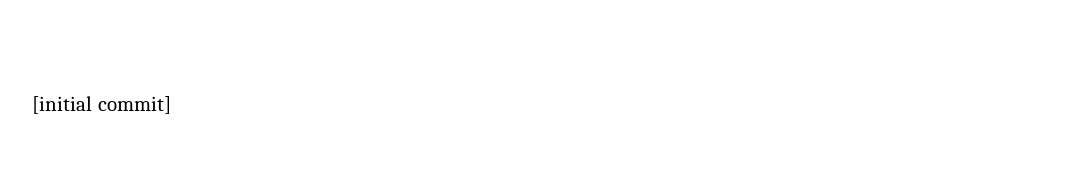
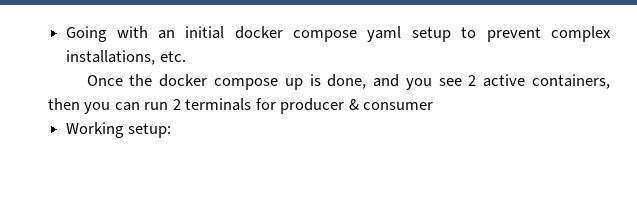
[32,96,171,114] [initial commit] -> [66,26,611,42] [66,50,186,65] [86,74,610,90] [48,98,434,114] [66,122,171,138] Going with an initial docker compose yaml setup to prevent complex installations, etc. // Once the docker compose up is done, and you see 2 active containers, then you can run 2 terminals for producer & consumer // Working setup:

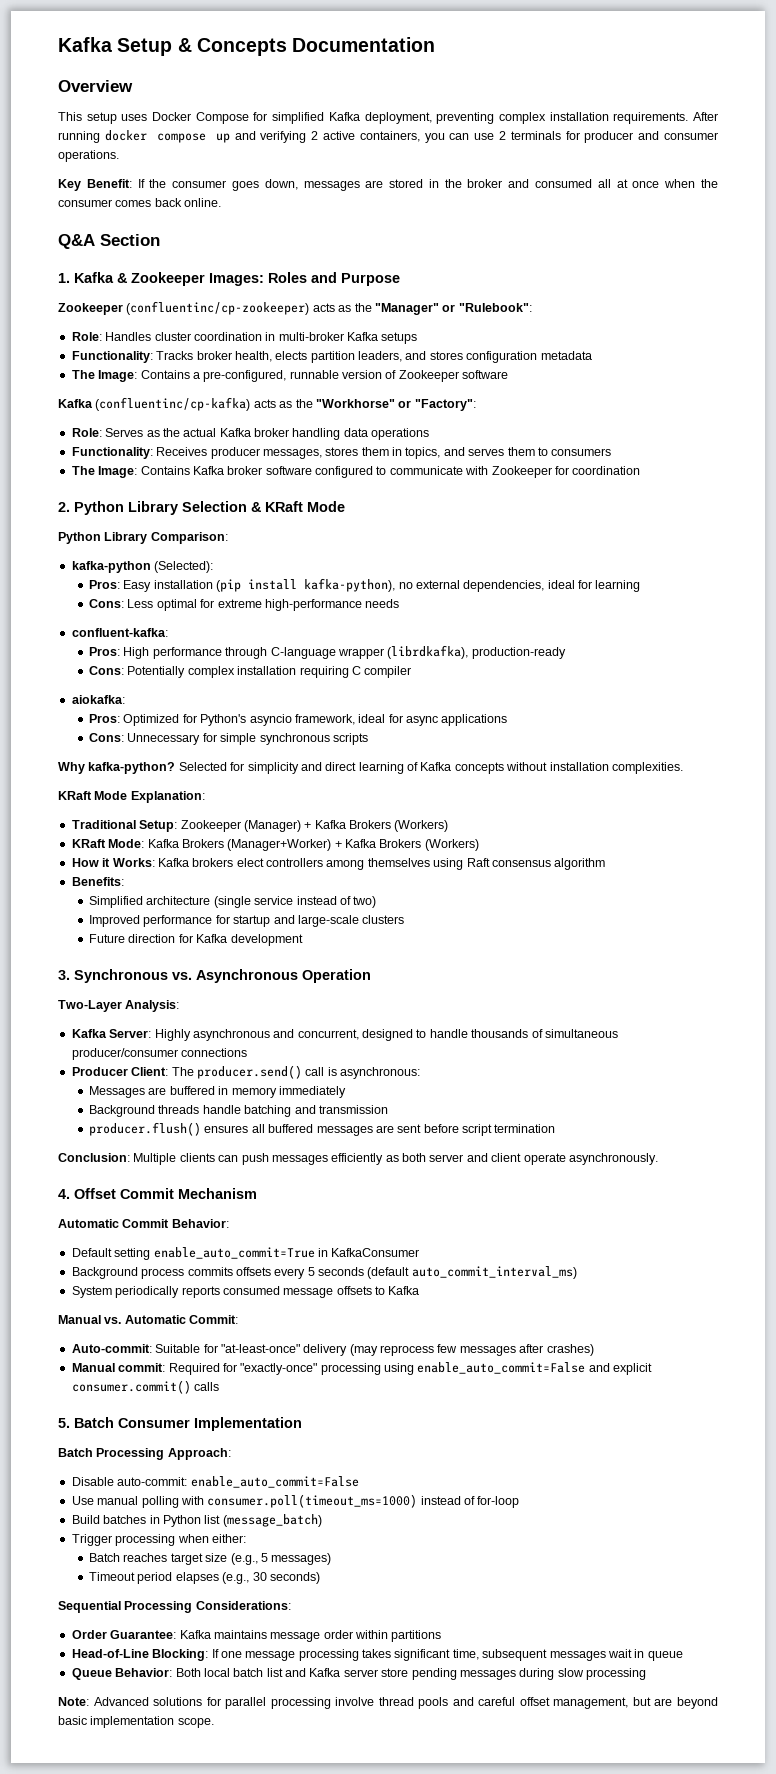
[66,26,611,42] [66,50,186,65] [86,74,462,90] Going with an initial docker compose yaml setup to prevent complex installations, etc. // Once the docker compose up is done, and you see -> [58,37,436,56] [58,80,133,92] [58,112,718,124] [58,130,307,143] Kafka Setup & Concepts Documentation // Overview // This setup uses Docker Compose for simplified Kafka deployment, preventing complex installation requirements. After running docker compose up and verifying
[48,98,80,110] then -> (420, 136) none
[144,102,169,110] run -> [474,133,495,140] use
[348,99,434,110] [66,122,171,138] & consumer // Working setup: -> [638,131,718,140] [58,150,119,162] [58,179,718,191] [58,198,222,207] [58,234,160,249] [58,272,400,286] [58,301,532,315] [71,332,418,344] [71,351,592,363] [71,370,509,382] [58,397,476,411] [71,428,430,440] [71,447,612,459] [71,466,641,478] [58,501,345,515] [58,532,228,544] [71,561,214,573] [89,578,641,592] [89,599,400,611] [71,628,168,637] [89,645,566,659] [89,666,412,678] [71,695,125,704] [89,714,508,726] [89,733,368,745] [58,762,683,774] [58,791,205,803] [71,820,449,832] [71,839,479,851] [71,858,606,870] [71,877,124,886] [89,896,377,908] [89,915,405,927] [89,934,303,946] [58,969,371,983] [58,1000,180,1012] [71,1029,618,1041] [71,1048,248,1060] [71,1065,420,1079] [89,1086,346,1098] [89,1105,388,1117] [89,1122,556,1136] [58,1153,658,1165] [58,1188,257,1199] [58,1219,229,1228] [71,1247,420,1260] [71,1266,577,1279] [71,1286,420,1298] [58,1315,239,1324] [71,1344,594,1356] [71,1362,653,1375] [71,1380,220,1394] [58,1417,302,1431] [58,1448,231,1460] [71,1476,359,1488] [71,1494,520,1508] [71,1514,322,1527] [71,1534,246,1546] [89,1553,332,1565] [89,1572,320,1584] [58,1601,291,1613] [71,1630,442,1642] [71,1649,683,1661] [71,1668,646,1680] [58,1697,718,1709] [58,1716,214,1728] and consumer operations. // Key Benefit: If the consumer goes down, messages are stored in the broker and consumed all at once when the consumer comes back online. // Q&A Section // 1. Kafka & Zookeeper Images: Roles and Purpose // Zookeeper (confluentinc/cp-zookeeper) acts as the "Manager" or "Rulebook": // Role: Handles cluster coordination in multi-broker Kafka setups // Functionality: Tracks broker health, elects partition leaders, and stores configuration metadata // The Image: Contains a pre-configured, runnable version of Zookeeper software // Kafka (confluentinc/cp-kafka) acts as the "Workhorse" or "Factory": // Role: Serves as the actual Kafka broker handling data operations // Functionality: Receives producer messages, stores them in topics, and serves them to consumers // The Image: Contains Kafka broker software configured to communicate with Zookeeper for coordination // 2. Python Library Selection & KRaft Mode // Python Library Comparison: // kafka-python (Selected): // Pros: Easy installation (pip install kafka-python), no external dependencies, ideal for learning // Cons: Less optimal for extreme high-performance needs // confluent-kafka: // Pros: High performance through C-language wrapper (librdkafka), production-ready // Cons: Potentially complex installation requiring C compiler // aiokafka: // Pros: Optimized for Python's asyncio framework, ideal for async applications // Cons: Unnecessary for simple synchronous scripts // Why kafka-python? Selected for simplicity and direct learning of Kafka concepts without installation complexities. // KRaft Mode Explanation: // Traditional Setup: Zookeeper (Manager) + Kafka Brokers (Workers) // KRaft Mode: Kafka Brokers (Manager+Worker) + Kafka Brokers (Workers) // How it Works: Kafka brokers elect controllers among themselves using Raft consensus algorithm // Benefits: // Simplified architecture (single service instead of two) // Improved performance for startup and large-scale clusters // Future direction for Kafka development // 3. Synchronous vs. Asynchronous Operation // Two-Layer Analysis: // Kafka Server: Highly asynchronous and concurrent, designed to handle thousands of simultaneous producer/consumer connections // Producer Client: The producer.send() call is asynchronous: // Messages are buffered in memory immediately // Background threads handle batching and transmission // producer.flush() ensures all buffered messages are sent before script termination // Conclusion: Multiple clients can push messages efficiently as both server and client operate asynchronously. // 4. Offset Commit Mechanism // Automatic Commit Behavior: // Default setting enable_auto_commit=True in KafkaConsumer // Background process commits offsets every 5 seconds (default auto_commit_interval_ms) // System periodically reports consumed message offsets to Kafka // Manual vs. Automatic Commit: // Auto-commit: Suitable for "at-least-once" delivery (may reprocess few messages after crashes) // Manual commit: Required for "exactly-once" processing using enable_auto_commit=False and explicit consumer.commit() calls // 5. Batch Consumer Implementation // Batch Processing Approach: // Disable auto-commit: enable_auto_commit=False // Use manual polling with consumer.poll(timeout_ms=1000) instead of for-loop // Build batches in Python list (message_batch) // Trigger processing when either: // Batch reaches target size (e.g., 5 messages) // Timeout period elapses (e.g., 30 seconds) // Sequential Processing Considerations: // Order Guarantee: Kafka maintains message order within partitions // Head-of-Line Blocking: If one message processing takes significant time, subsequent messages wait in queue // Queue Behavior: Both local batch list and Kafka server store pending messages during slow processing // Note: Advanced solutions for parallel processing involve thread pools and careful offset management, but are beyond basic implementation scope.

